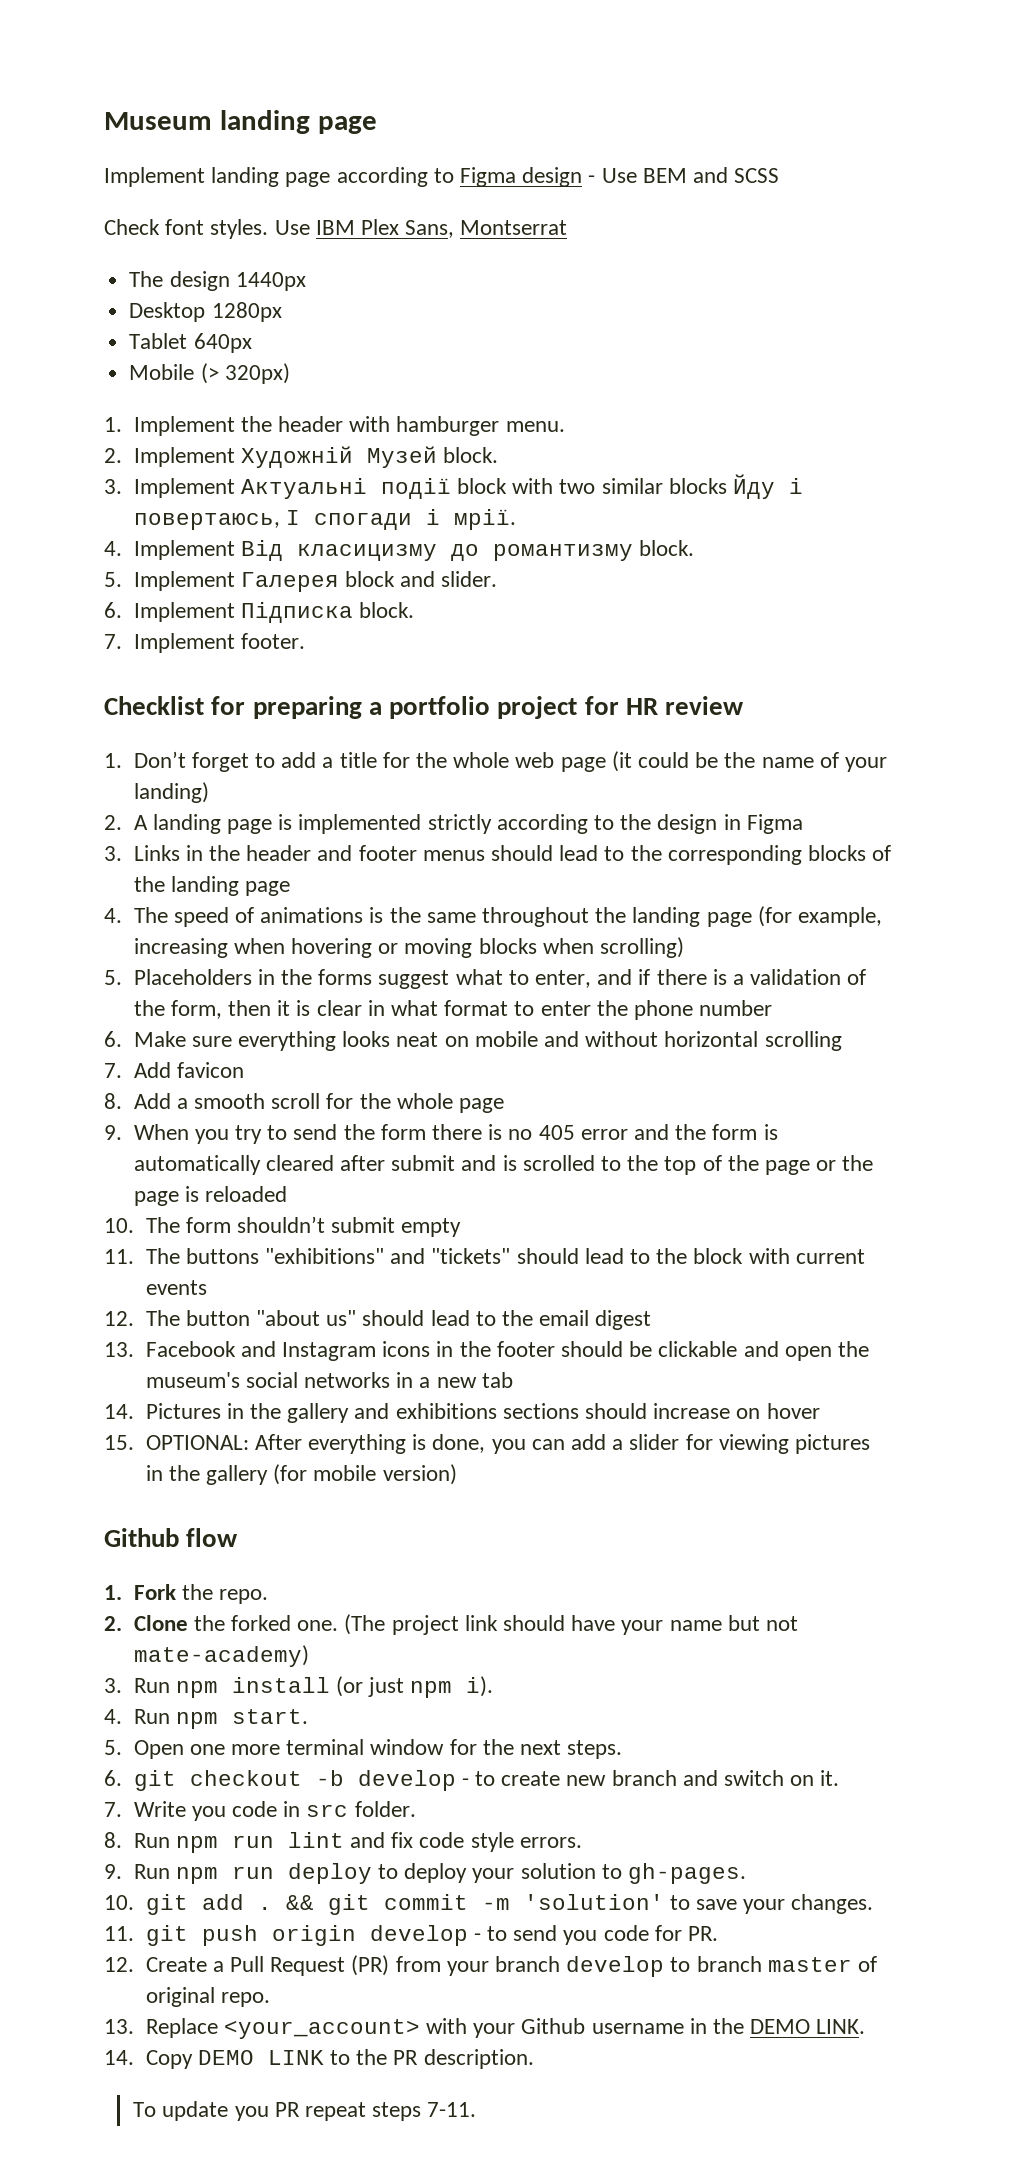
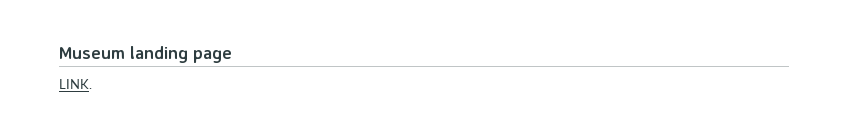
[104,167,780,187] [104,219,568,239] [129,271,306,291] [129,302,282,322] [129,333,252,353] [129,363,290,384] [104,416,565,436] [104,446,498,468] [104,474,803,499] [133,509,516,530] [104,540,694,561] [104,571,498,592] [104,602,414,623] [104,633,305,653] [104,696,745,719] [104,751,888,772] [133,782,209,803] [104,814,803,834] [104,845,892,865] [133,876,290,896] [104,906,883,927] [133,937,684,958] [104,969,867,989] [133,1000,773,1020] [104,1031,842,1051] [104,1062,244,1078] [104,1093,504,1113] [104,1124,778,1144] [133,1155,874,1175] [133,1186,287,1206] [104,1216,462,1237] [104,1248,865,1264] [145,1280,207,1295] [104,1310,652,1330] [104,1341,870,1361] [145,1372,513,1388] [104,1403,820,1423] [104,1434,871,1454] [145,1464,457,1485] [104,1528,239,1547] [104,1584,268,1604] [104,1614,799,1635] [133,1645,309,1667] [104,1676,494,1698] [104,1709,308,1729] [104,1739,623,1759] [104,1770,840,1791] [104,1801,416,1821] [104,1832,582,1853] [104,1863,746,1884] [104,1894,874,1915] [104,1925,718,1946] [104,1955,878,1977] [145,1987,270,2007] [104,2018,866,2039] [104,2049,534,2069] [133,2101,477,2121] Implement landing page according to Figma design - Use BEM and SCSS // Check font styles. Use IBM Plex Sans, Montserrat // The design 1440px // Desktop 1280px // Tablet 640px // Mobile (> 320px) // 1. Implement the header with hamburger menu. // 2. Implement Художній Музей block. // 3. Implement Актуальні події block with two similar blocks Йду і повертаюсь, І спогади і мрії. // 4. Implement Від класицизму до романтизму block. // 5. Implement Галерея block and slider. // 6. Implement Підписка block. // 7. Implement footer. // Checklist for preparing a portfolio project for HR review // 1. Don’t forget to add a title for the whole web page (it could be the name of your landing) // 2. A landing page is implemented strictly according to the design in Figma // 3. Links in the header and footer menus should lead to the corresponding blocks of the landing page // 4. The speed of animations is the same throughout the landing page (for example, increasing when hovering or moving blocks when scrolling) // 5. Placeholders in the forms suggest what to enter, and if there is a validation of the form, then it is clear in what format to enter the phone number // 6. Make sure everything looks neat on mobile and without horizontal scrolling // 7. Add favicon // 8. Add a smooth scroll for the whole page // 9. When you try to send the form there is no 405 error and the form is automatically cleared after submit and is scrolled to the top of the page or the page is reloaded // 10. The form shouldn’t submit empty // 11. The buttons "exhibitions" and "tickets" should lead to the block with current events // 12. The button "about us" should lead to the email digest // 13. Facebook and Instagram icons in the footer should be clickable and open the museum's social networks in a new tab // 14. Pictures in the gallery and exhibitions sections should increase on hover // 15. OPTIONAL: After everything is done, you can add a slider for viewing pictures in the gallery (for mobile version) // Github flow // 1. Fork the repo. // 2. Clone the forked one. (The project link should have your name but not mate-academy) // 3. Run npm install (or just npm i). // 4. Run npm start. // 5. Open one more terminal window for the next steps. // 6. git checkout -b develop - to create new branch and switch on it. // 7. Write you code in src folder. // 8. Run npm run lint and fix code style errors. // 9. Run npm run deploy to deploy your solution to gh-pages. // 10. git add . && git commit -m 'solution' to save your changes. // 11. git push origin develop - to send you code for PR. // 12. Create a Pull Request (PR) from your branch develop to branch master of original repo. // 13. Replace <your_account> with your Github username in the DEMO LINK. // 14. Copy DEMO LINK to the PR description. // To update you PR repeat steps 7-11. -> [59,79,92,89] LINK.

